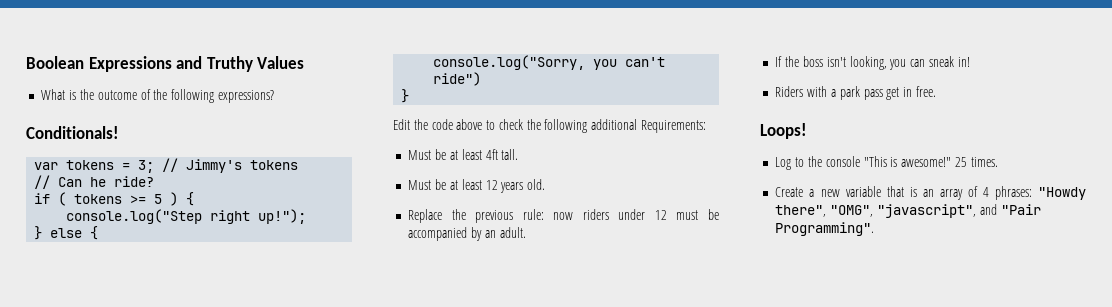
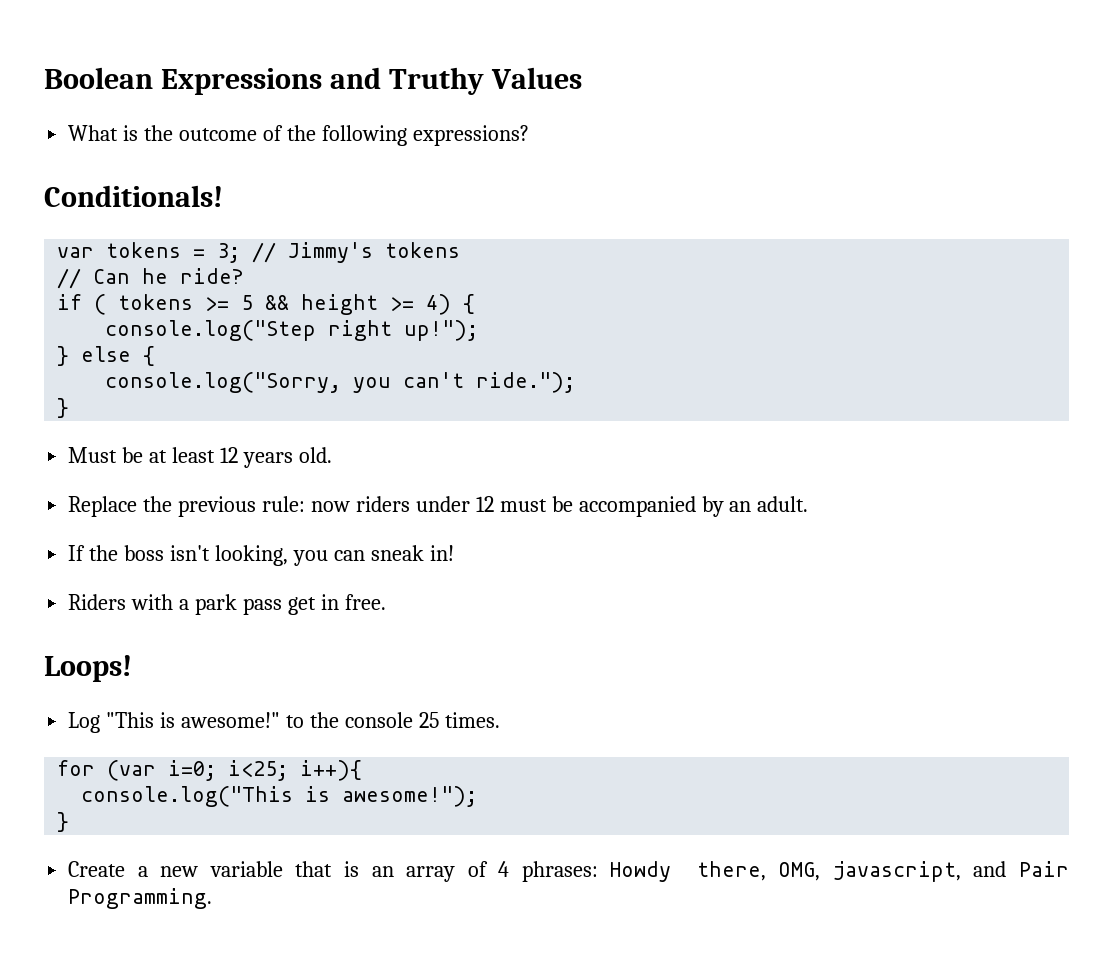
[170,192,179,206] ) -> [265,294,452,315] && height >= 4)
[433,72,482,86] [401,89,410,103] [393,119,707,133] [408,149,519,160] ride") // } // Edit the code above to check the following additional Requirements: // Must be at least 4ft tall. -> [476,372,576,393] [57,398,70,418] ride."); // }
[795,156,998,167] to the console "This is awesome!" 25 times. -> [106,712,500,728] [57,760,363,781] [81,786,478,807] [57,812,70,832] "This is awesome!" to the console 25 times. // for (var i=0; i<25; i++){ // console.log("This is awesome!"); // }
[1038,187,1086,200] [775,204,1041,218] [775,222,875,236] "Howdy there", "OMG", "javascript", and "Pair Programming". -> [610,861,1069,882] [68,888,213,909] Howdy there, OMG, javascript, and Pair Programming.

